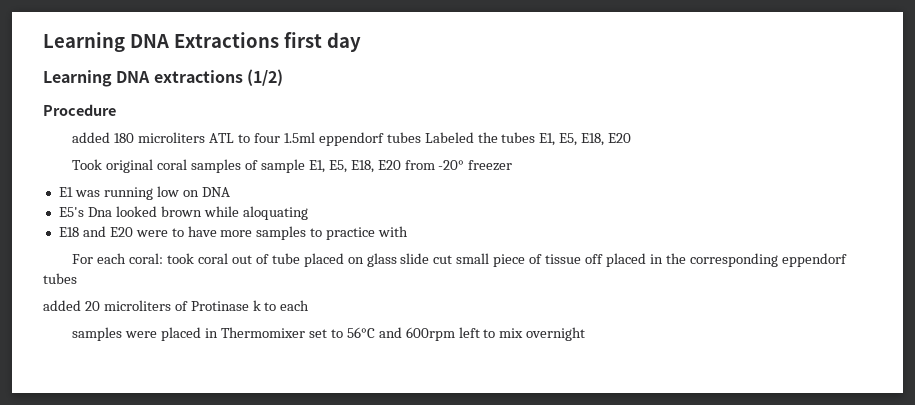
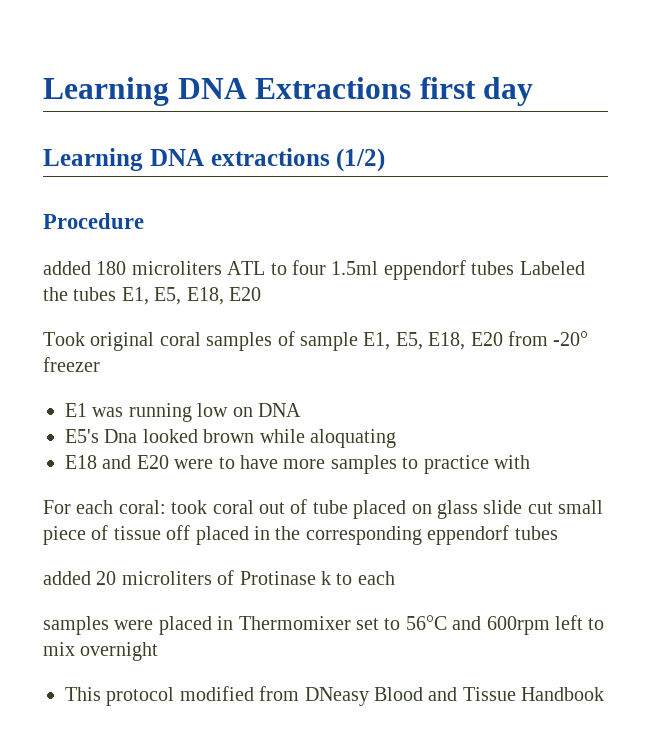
(586, 334) none -> [65,686,605,706] // This protocol modified from DNeasy Blood and Tissue Handbook

